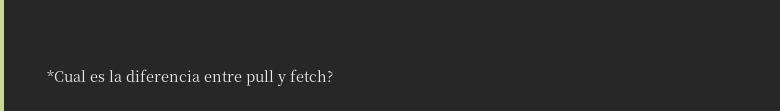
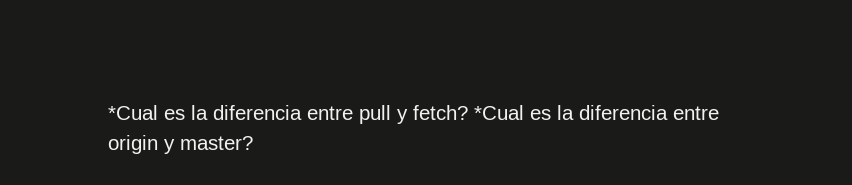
(333, 75) none -> [474,105,719,120] [108,135,253,154] *Cual es la diferencia entre origin y master?

